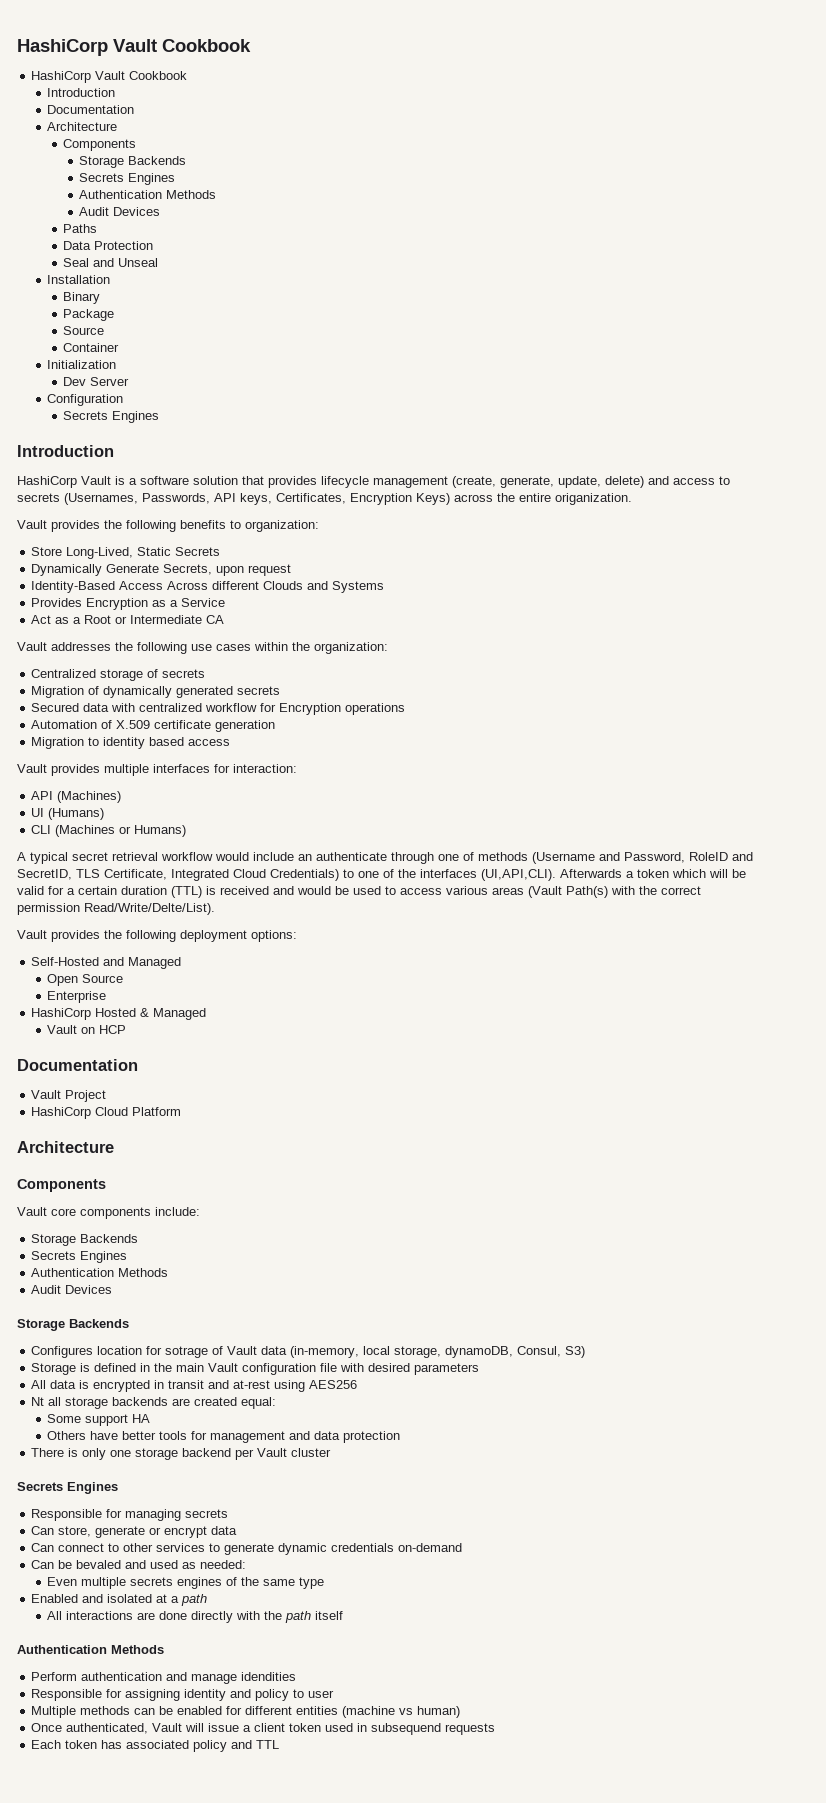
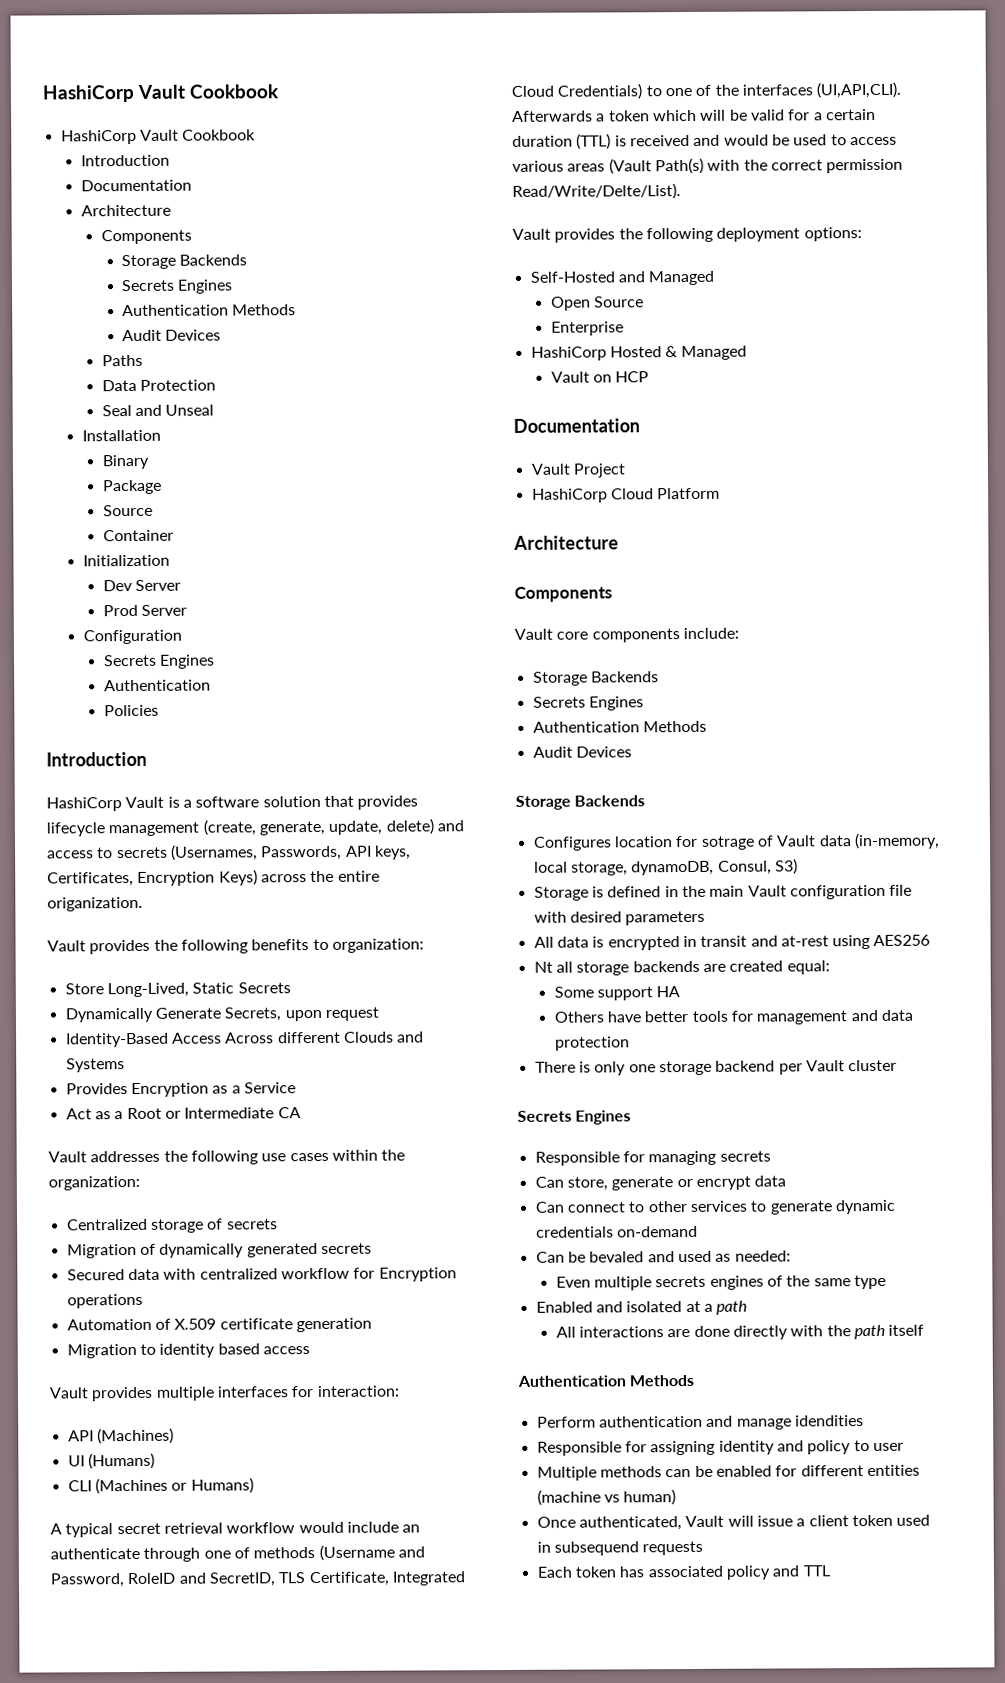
(130, 381) none -> [102,604,188,617] // Prod Server
(160, 417) none -> [103,679,211,692] [103,704,159,717] // Authentication // Policies

